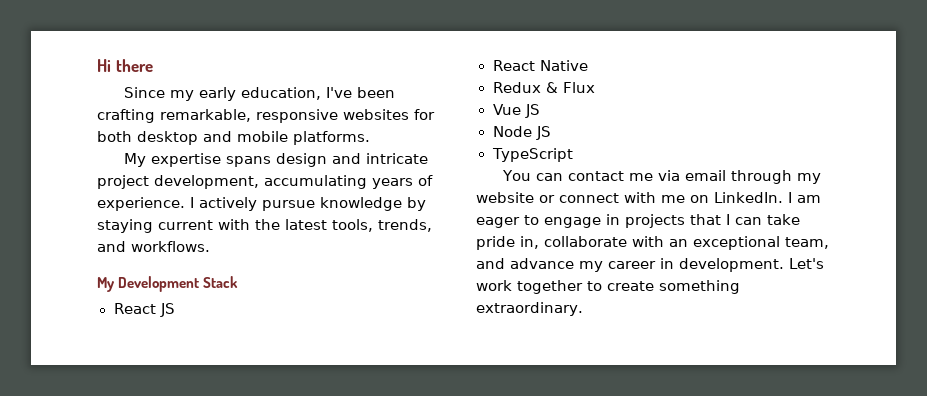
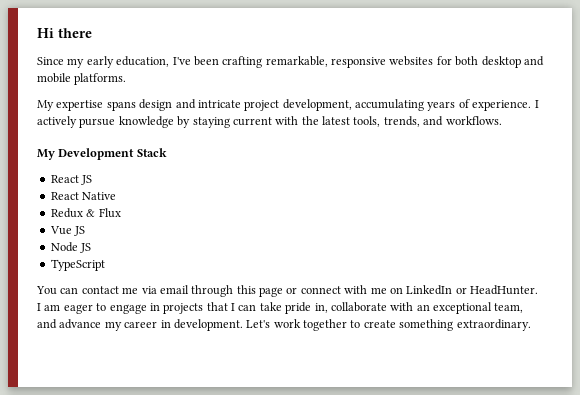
[797,173,822,184] [476,192,534,203] my website -> [236,285,283,297] this page
[714,192,783,203] LinkedIn. -> [406,285,538,295] LinkedIn or HeadHunter.

